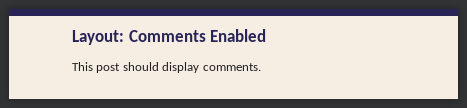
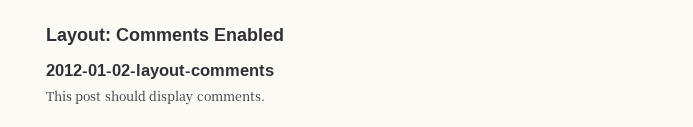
(267, 35) none -> [46,64,274,79] // 2012-01-02-layout-comments

